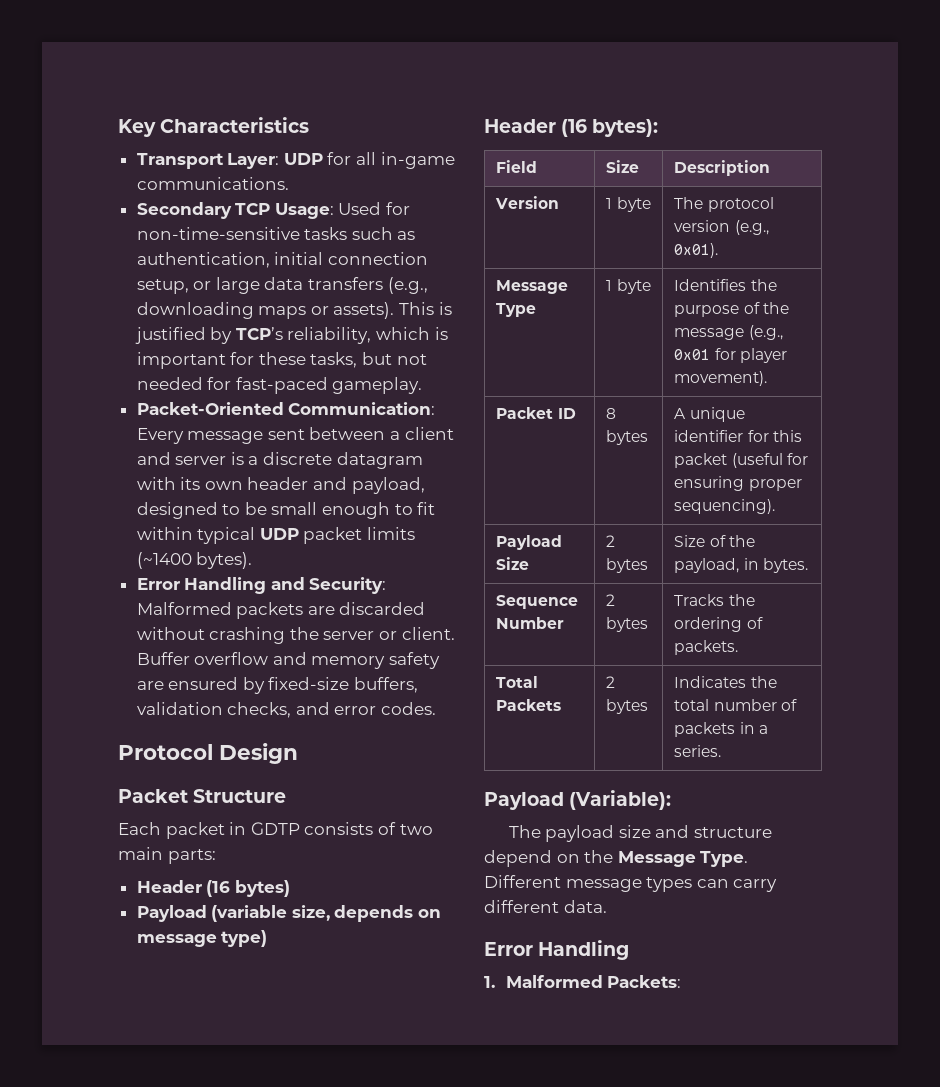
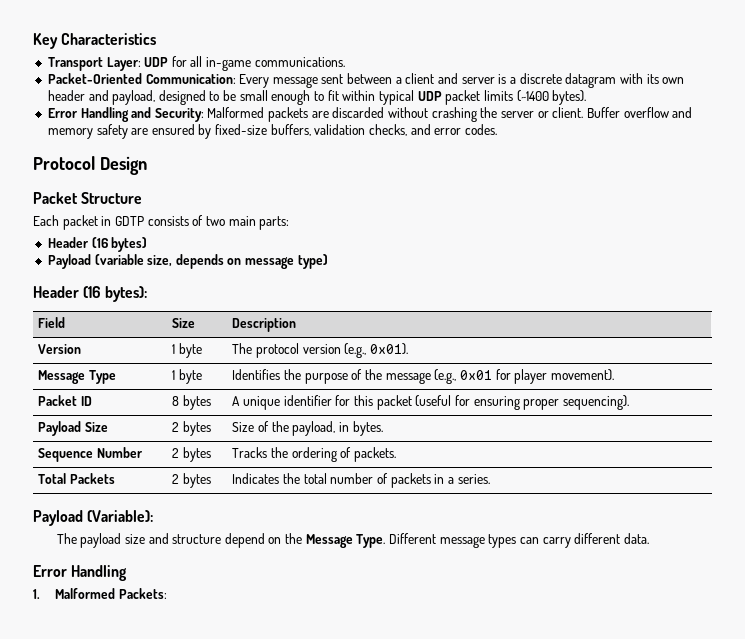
[136,202,411,219] [136,227,416,240] [136,252,428,268] [136,277,428,294] [136,302,452,319] [134,327,448,344] [136,352,427,369] [136,377,423,394] // Secondary TCP Usage: Used for non-time-sensitive tasks such as authentication, initial connection setup, or large data transfers (e.g., downloading maps or assets). This is justified by TCP’s reliability, which is important for these tasks, but not needed for fast-paced gameplay. -> (345, 62) none

